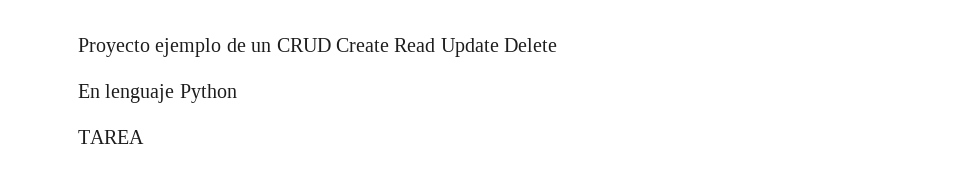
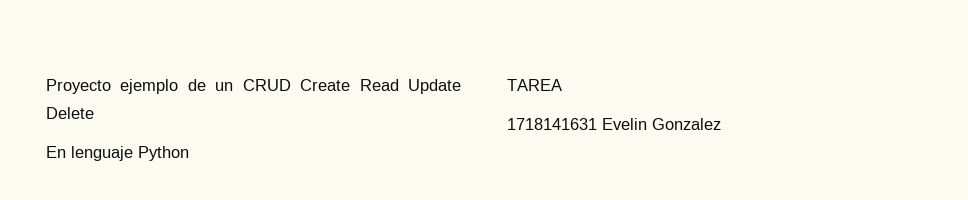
(144, 137) none -> [507,118,721,130] // 1718141631 Evelin Gonzalez

